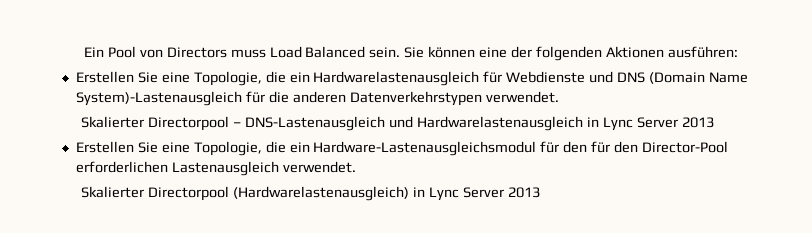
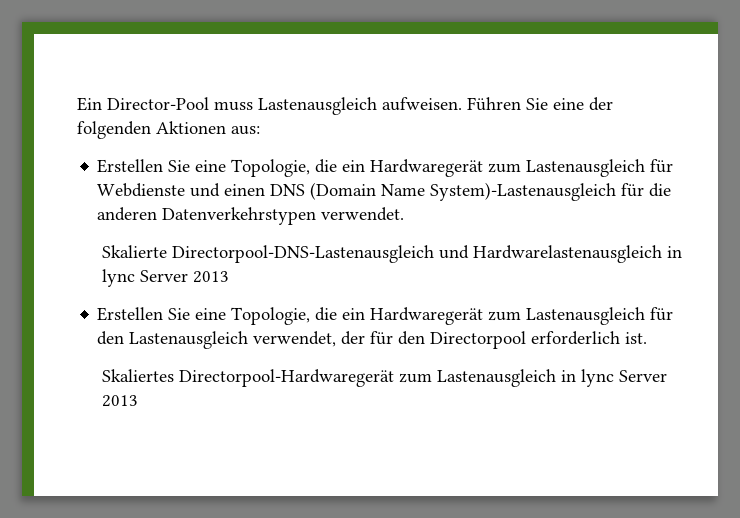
[107,46,476,58] Pool von Directors muss Load Balanced sein. Sie können -> [107,97,548,115] Director-Pool muss Lastenausgleich aufweisen. Führen Sie
[667,46,738,58] [75,71,480,86] ausführen: // Erstellen Sie eine Topologie, die ein Hardwarelastenausgleich -> [231,126,260,135] [97,159,646,177] aus: // Erstellen Sie eine Topologie, die ein Hardwaregerät zum Lastenausgleich
(614, 77) none -> [224,184,266,196] einen
[81,116,386,131] Skalierter Directorpool – DNS-Lastenausgleich -> [102,245,435,263] Skalierte Directorpool-DNS-Lastenausgleich
[602,117,633,131] Lync -> [102,269,136,287] lync
[313,141,729,156] [75,161,356,176] [81,186,460,201] Hardware-Lastenausgleichsmodul für den für den Director-Pool erforderlichen Lastenausgleich verwendet. // Skalierter Directorpool (Hardwarelastenausgleich) in Lync -> [370,307,674,325] [97,331,648,349] [102,369,615,387] Hardwaregerät zum Lastenausgleich für den Lastenausgleich verwendet, der für den Directorpool erforderlich ist. // Skaliertes Directorpool-Hardwaregerät zum Lastenausgleich in lync

